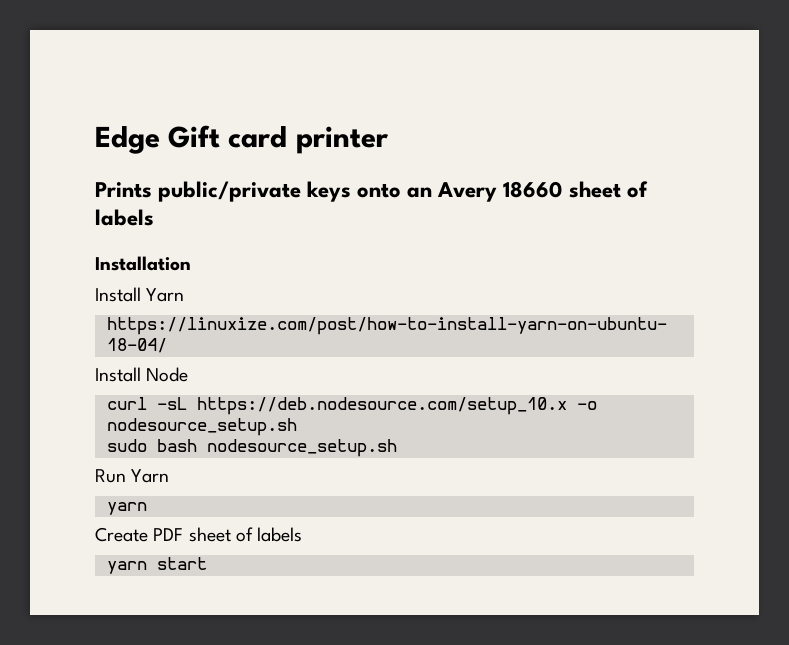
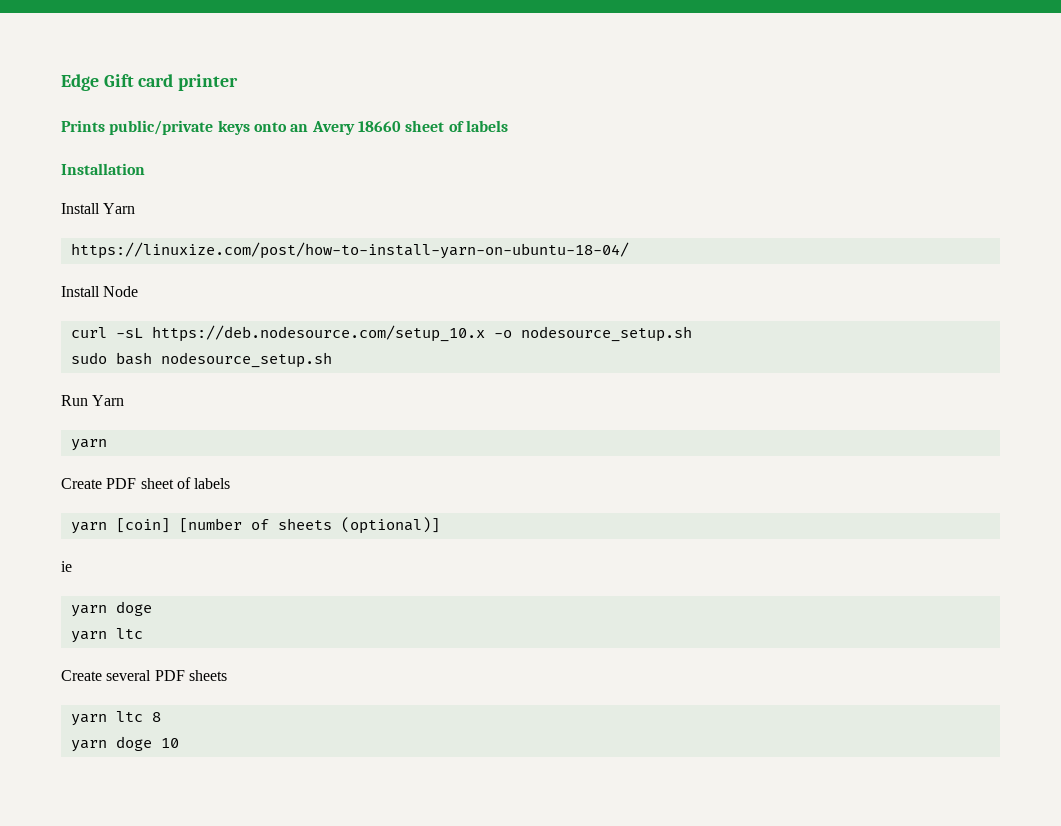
[156,557,207,570] start -> [115,517,440,534] [61,561,72,572] [70,601,152,617] [70,628,143,643] [61,670,227,681] [70,711,161,726] [70,736,179,752] [coin] [number of sheets (optional)] // ie // yarn doge // yarn ltc // Create several PDF sheets // yarn ltc 8 // yarn doge 10

